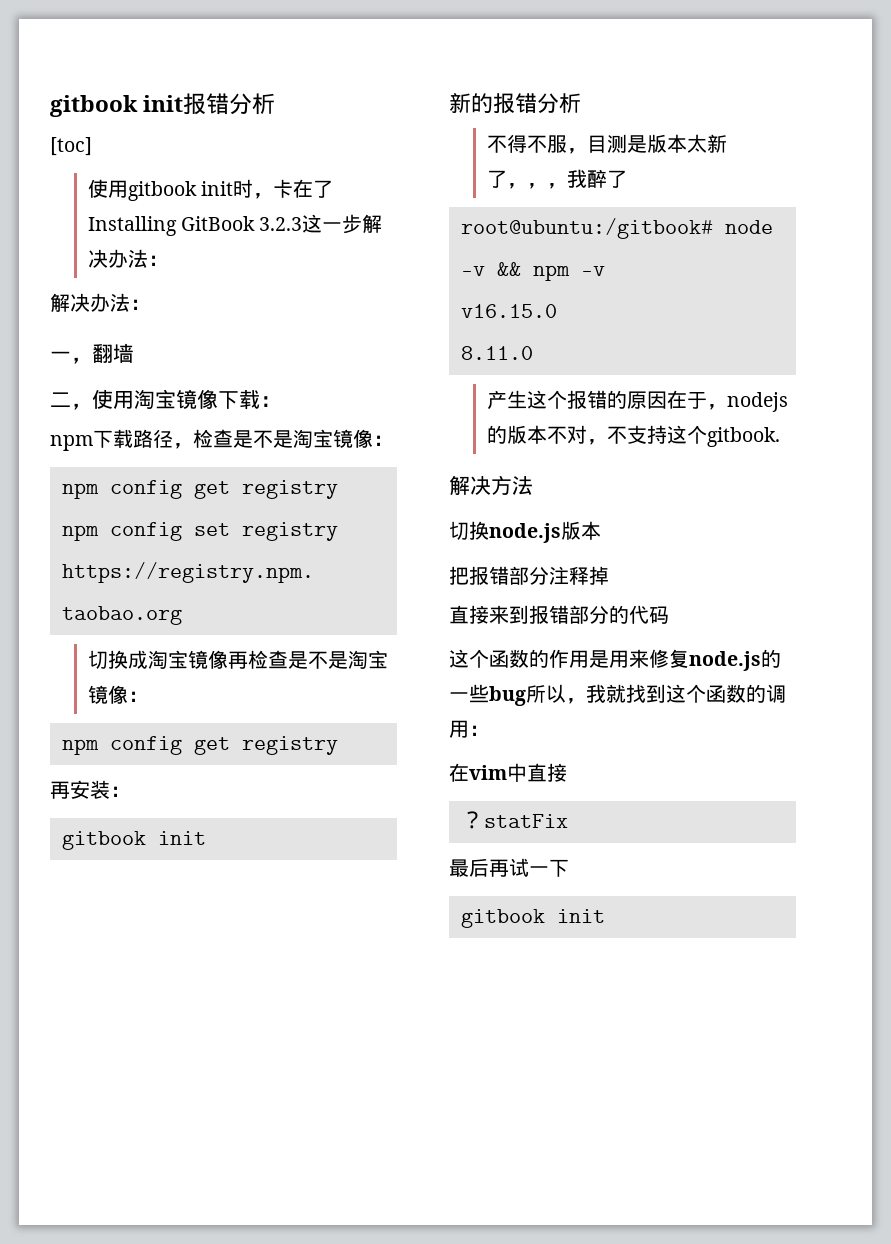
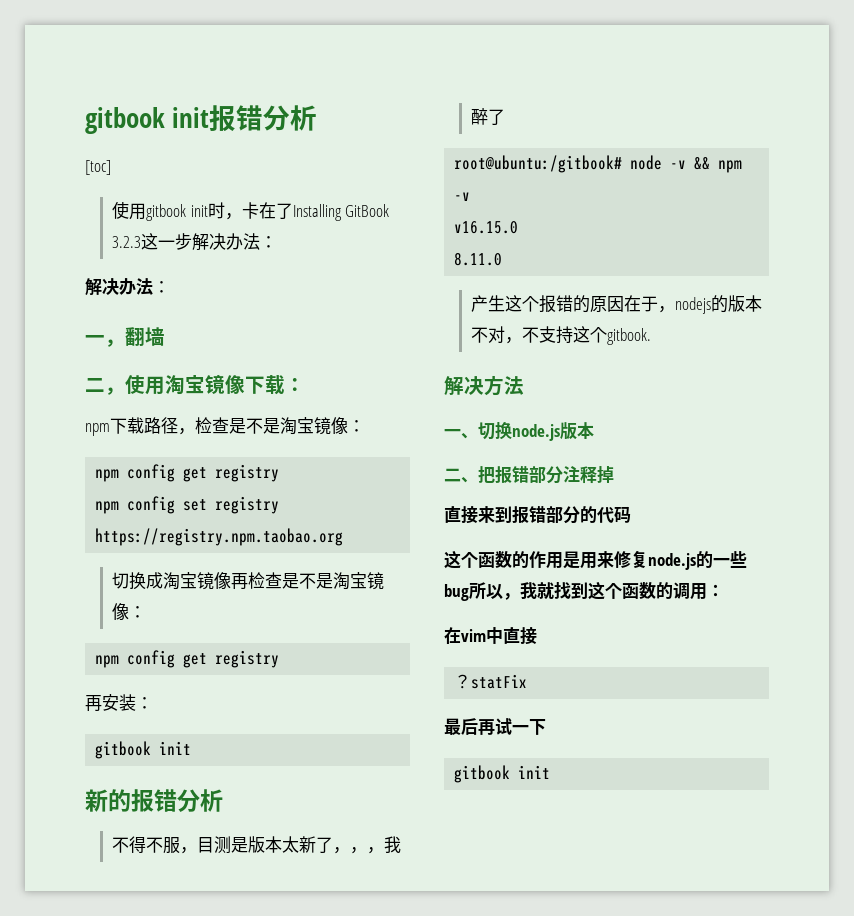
(533, 485) none -> [444,429,478,439] 一、
(601, 530) none -> [444,468,478,483] 二、

